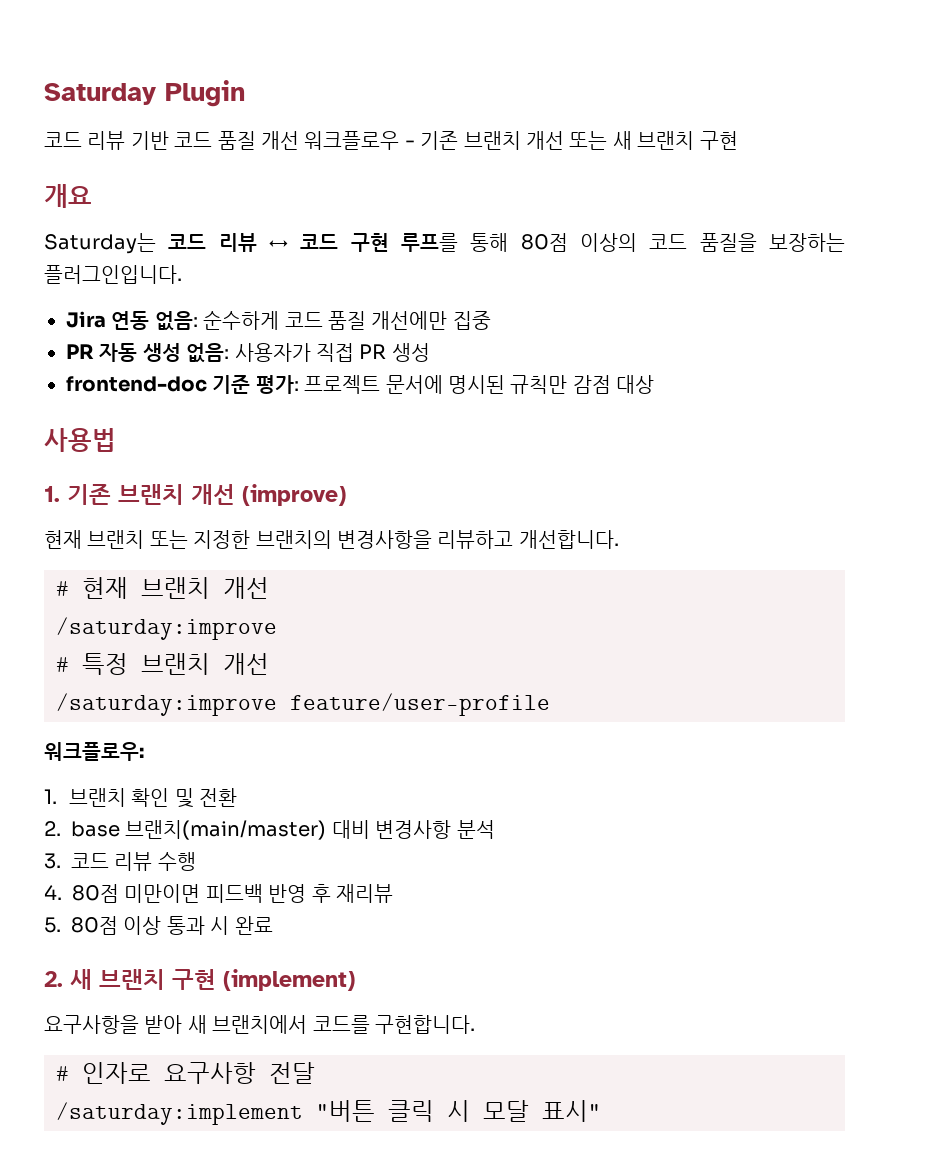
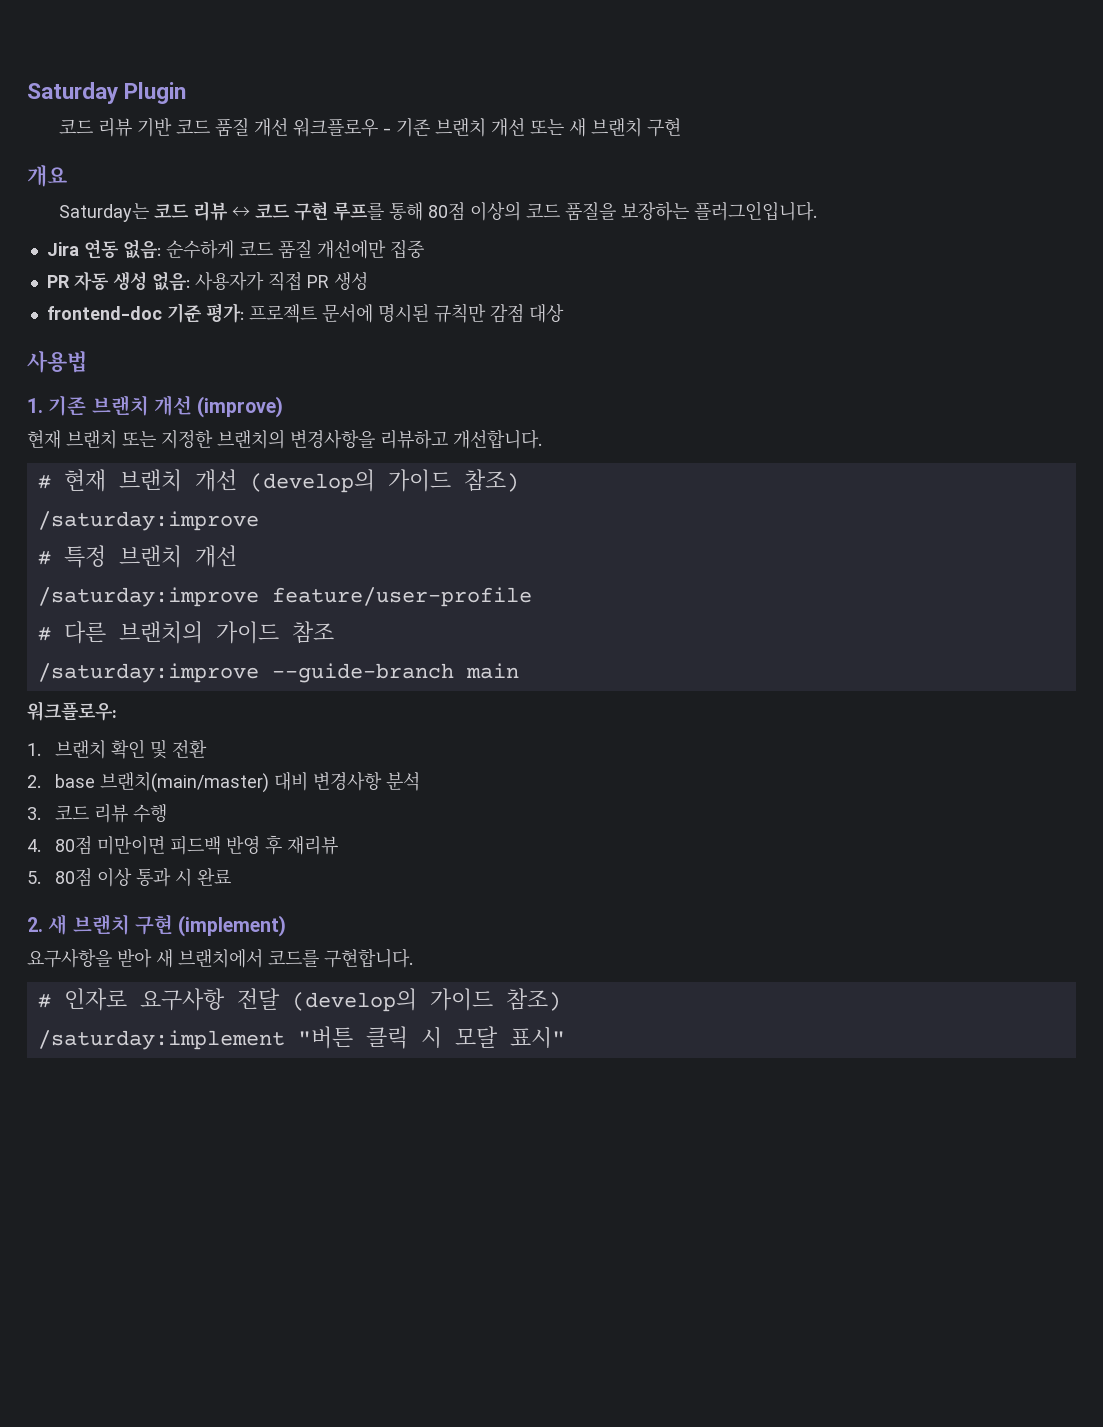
(269, 588) none -> [249,469,519,493] (develop의 가이드 참조)
(550, 704) none -> [37,621,334,644] [37,663,519,683] // # 다른 브랜치의 가이드 참조 // /saturday:improve --guide-branch main
(315, 1073) none -> [291,988,561,1012] (develop의 가이드 참조)

